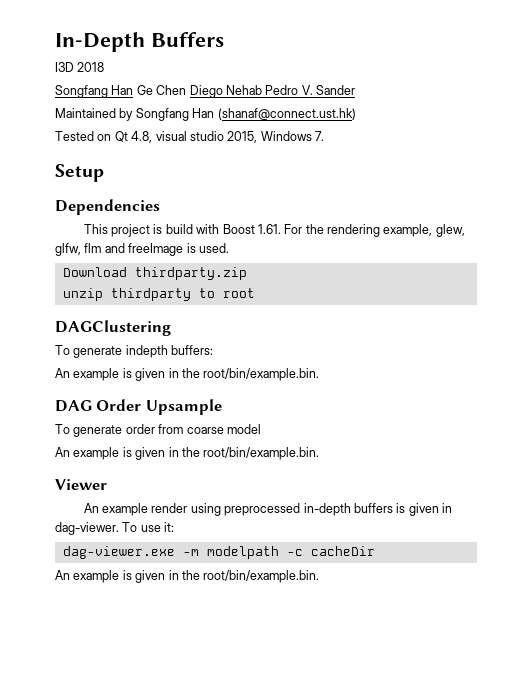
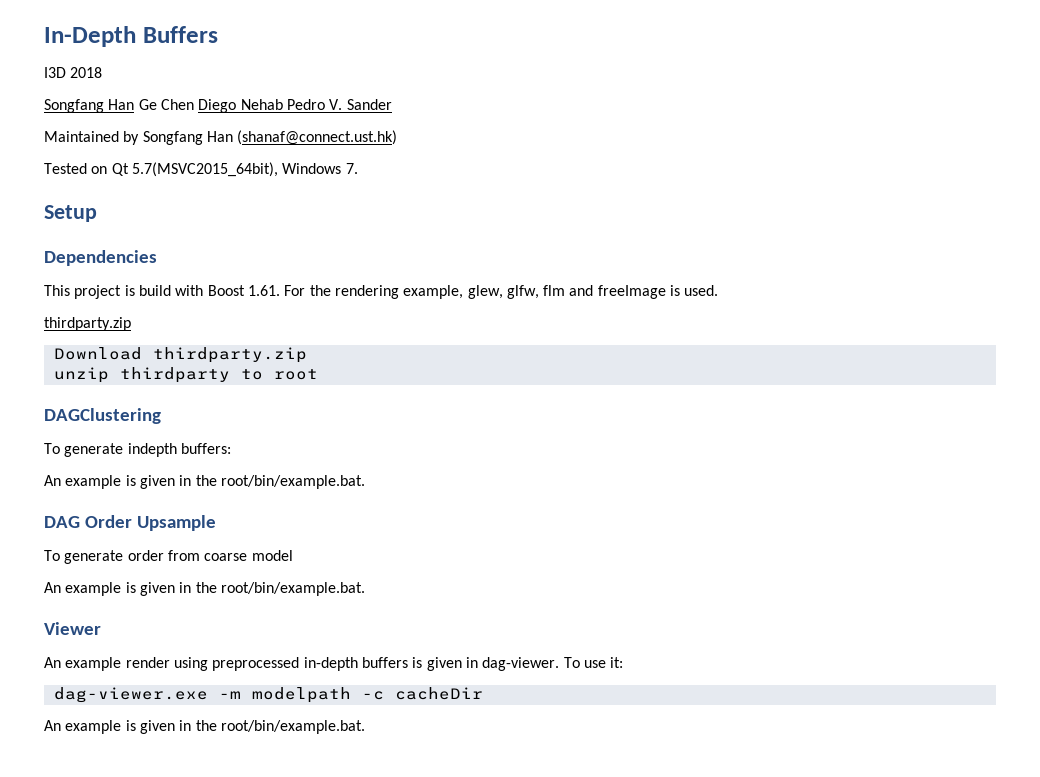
[131,131,258,143] 4.8, visual studio 2015, -> [131,162,278,177] 5.7(MSVC2015_64bit),
(229, 248) none -> [44,317,131,331] // thirdparty.zip
[203,368,320,381] root/bin/example.bin. -> [220,475,365,489] root/bin/example.bat.
[203,447,320,460] root/bin/example.bin. -> [220,582,365,596] root/bin/example.bat.
[203,570,320,583] root/bin/example.bin. -> [220,720,365,734] root/bin/example.bat.

